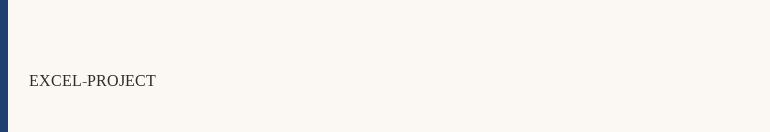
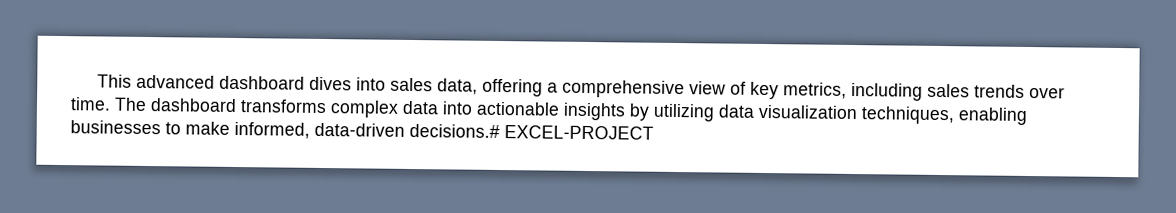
(29, 80) none -> [96,74,1065,101] [70,97,1028,125] [70,120,500,139] This advanced dashboard dives into sales data, offering a comprehensive view of key metrics, including sales trends over time. The dashboard transforms complex data into actionable insights by utilizing data visualization techniques, enabling businesses to make informed, data-driven decisions.#

